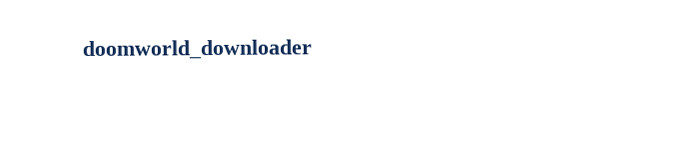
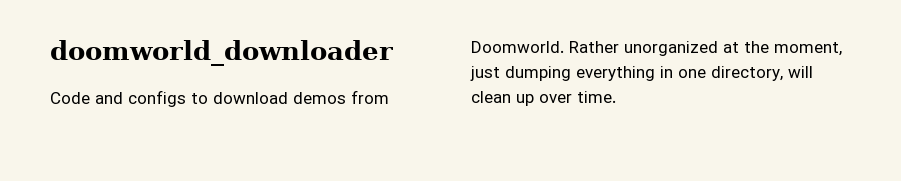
(312, 50) none -> [50,90,389,107] [471,41,842,56] [470,66,813,81] [471,91,616,106] // Code and configs to download demos from Doomworld. Rather unorganized at the moment, just dumping everything in one directory, will clean up over time.

